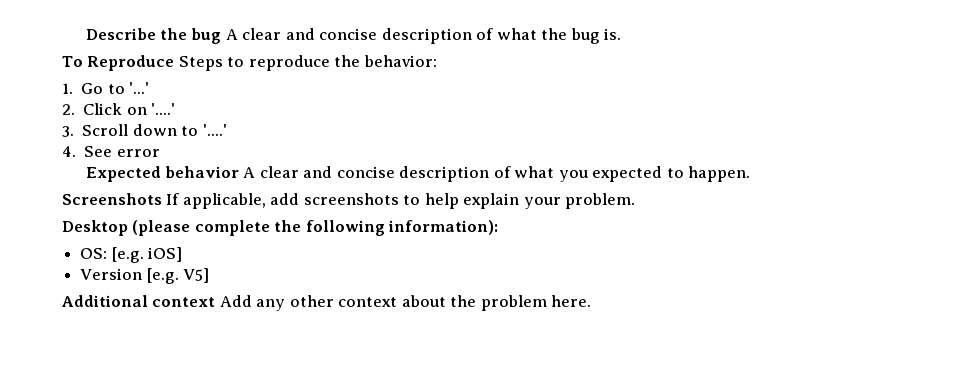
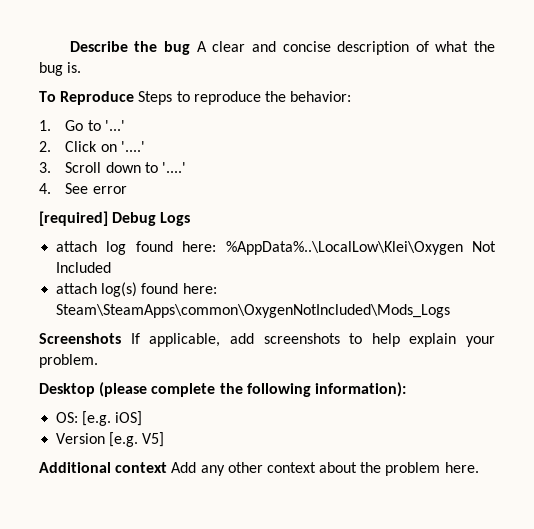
[85,166,751,182] Expected behavior A clear and concise description of what you expected to happen. -> [39,211,191,226] [56,241,496,255] [56,262,112,273] [56,282,217,297] [56,304,451,318] [required] Debug Logs // attach log found here: %AppData%..\LocalLow\Klei\Oxygen Not Included // attach log(s) found here: Steam\SteamApps\common\OxygenNotIncluded\Mods_Logs

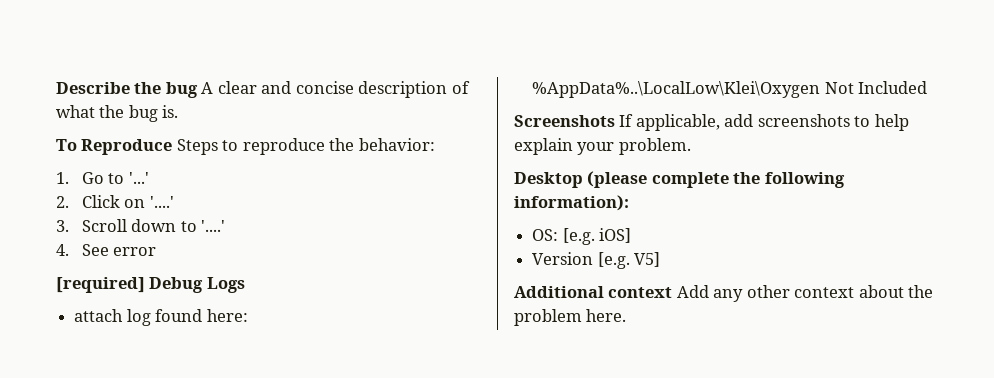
[56,282,217,297] [56,304,451,318] // attach log(s) found here: Steam\SteamApps\common\OxygenNotIncluded\Mods_Logs -> (928, 87) none

